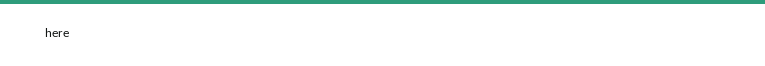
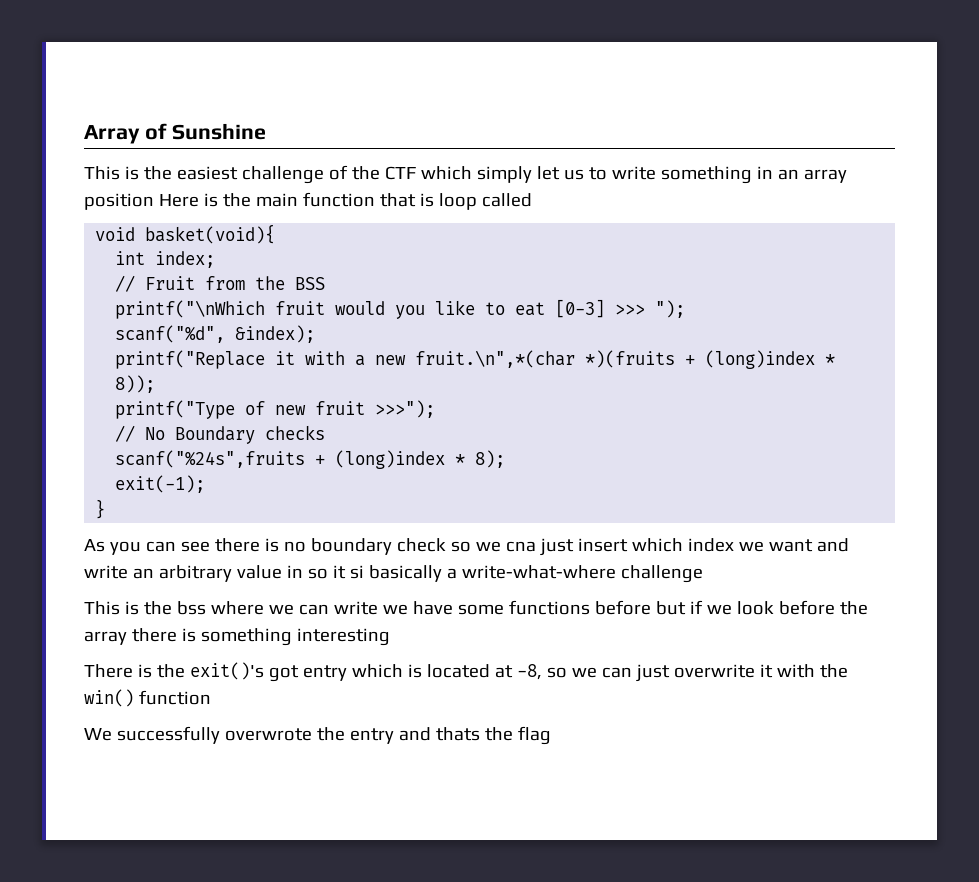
[45,28,69,37] here -> [84,123,266,144] [84,165,847,184] [84,192,532,210] [95,224,276,244] [115,251,216,268] [115,275,326,292] [115,299,686,319] [115,325,316,343] [115,350,836,369] [115,375,156,393] [115,400,436,419] [115,425,326,444] [115,450,506,469] [115,475,206,493] [95,499,106,519] [84,538,849,556] [84,565,703,583] [84,600,868,615] [84,628,390,646] [84,662,848,682] [84,689,211,707] [84,726,551,745] Array of Sunshine // This is the easiest challenge of the CTF which simply let us to write something in an array position Here is the main function that is loop called // void basket(void){ // int index; // // Fruit from the BSS // printf("\nWhich fruit would you like to eat [0-3] >>> "); // scanf("%d", &index); // printf("Replace it with a new fruit.\n",*(char *)(fruits + (long)index * 8)); // printf("Type of new fruit >>>"); // // No Boundary checks // scanf("%24s",fruits + (long)index * 8); // exit(-1); // } // As you can see there is no boundary check so we cna just insert which index we want and write an arbitrary value in so it si basically a write-what-where challenge // This is the bss where we can write we have some functions before but if we look before the array there is something interesting // There is the exit()'s got entry which is located at -8, so we can just overwrite it with the win() function // We successfully overwrote the entry and thats the flag

